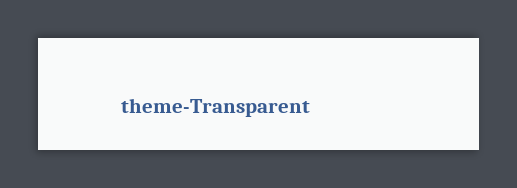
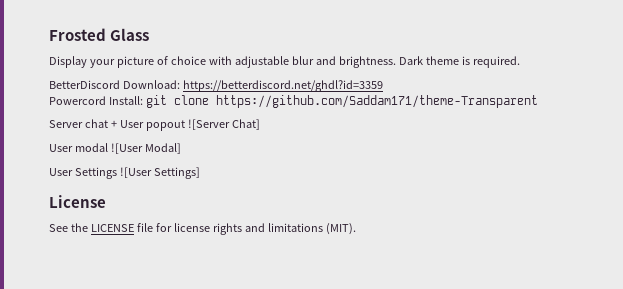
[121,98,310,117] theme-Transparent -> [49,28,150,41] [49,56,520,68] [49,80,383,92] [49,95,538,108] [49,119,260,131] [49,143,181,154] [49,167,200,179] [49,195,106,208] [49,223,356,235] Frosted Glass // Display your picture of choice with adjustable blur and brightness. Dark theme is required. // BetterDiscord Download: https://betterdiscord.net/ghdl?id=3359 // Powercord Install: git clone https://github.com/Saddam171/theme-Transparent // Server chat + User popout ![Server Chat] // User modal ![User Modal] // User Settings ![User Settings] // License // See the LICENSE file for license rights and limitations (MIT).

